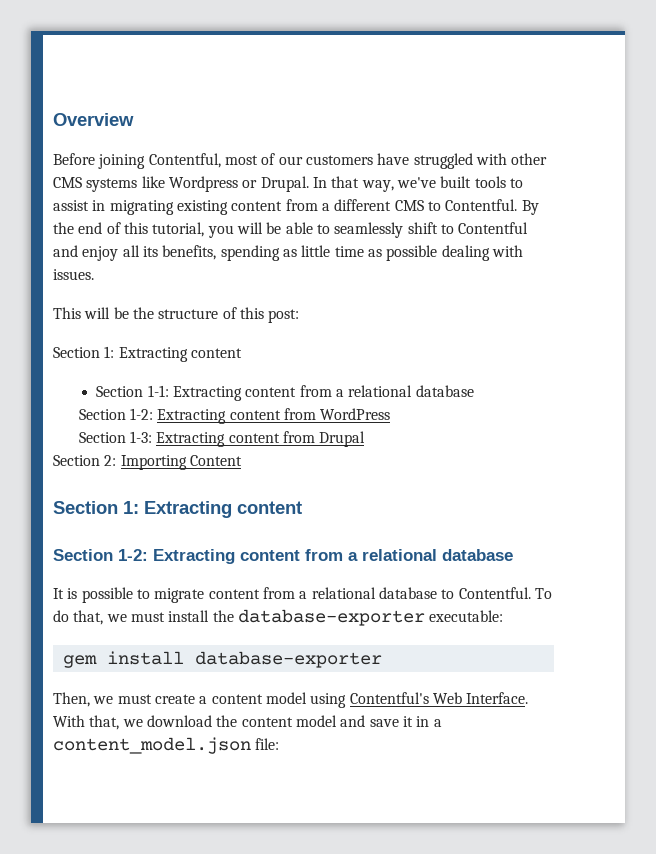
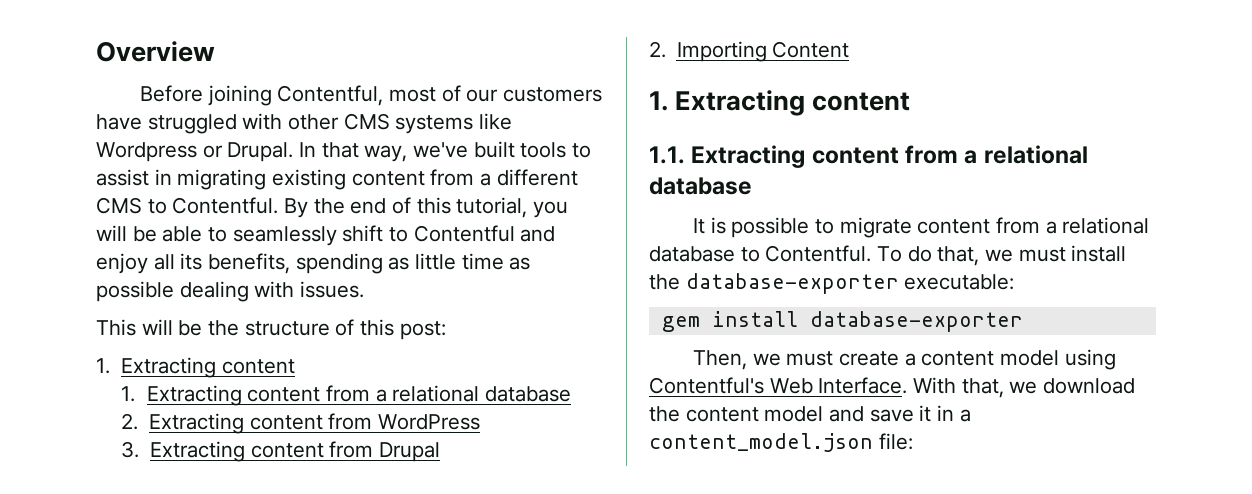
[53,346,242,362] [96,385,474,401] [78,408,154,420] Section 1: Extracting content // Section 1-1: Extracting content from a relational database // Section 1-2: -> [96,357,296,378] [121,385,572,406] [121,413,139,430] 1. Extracting content // 1. Extracting content from a relational database // 2.
[78,431,153,443] Section 1-3: -> [121,441,140,458] 3.
[53,455,117,466] Section 2: -> [649,41,666,58] 2.
[53,501,302,518] [53,549,148,561] Section 1: Extracting content // Section 1-2: -> [649,90,911,116] [649,146,685,164] 1. Extracting content // 1.1.

